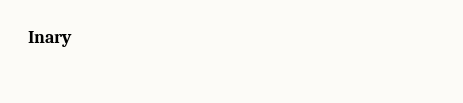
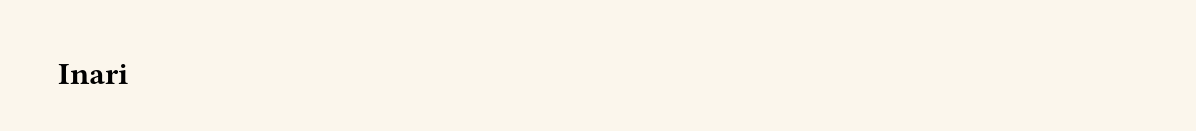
[28,31,72,47] Inary -> [58,64,128,84] Inari

